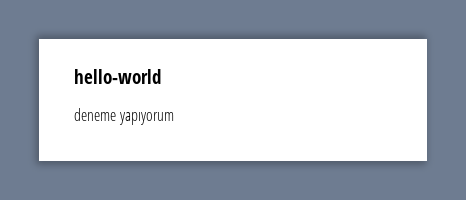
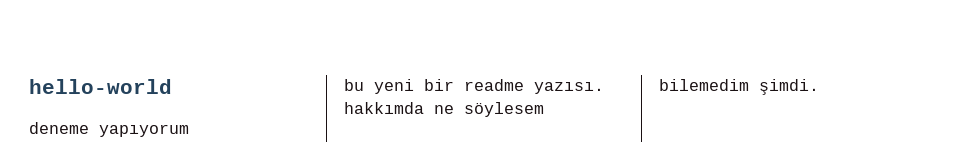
(175, 118) none -> [344,79,604,94] [344,102,544,117] [659,79,819,95] // bu yeni bir readme yazısı. hakkımda ne söylesem bilemedim şimdi.

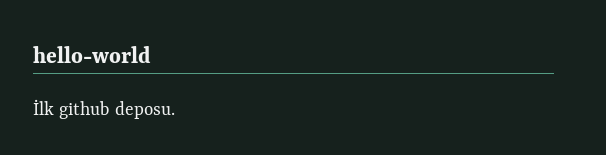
[29,122,189,137] [344,79,604,94] [344,102,544,117] [659,79,819,95] deneme yapıyorum // bu yeni bir readme yazısı. hakkımda ne söylesem bilemedim şimdi. -> [33,99,175,119] İlk github deposu.

